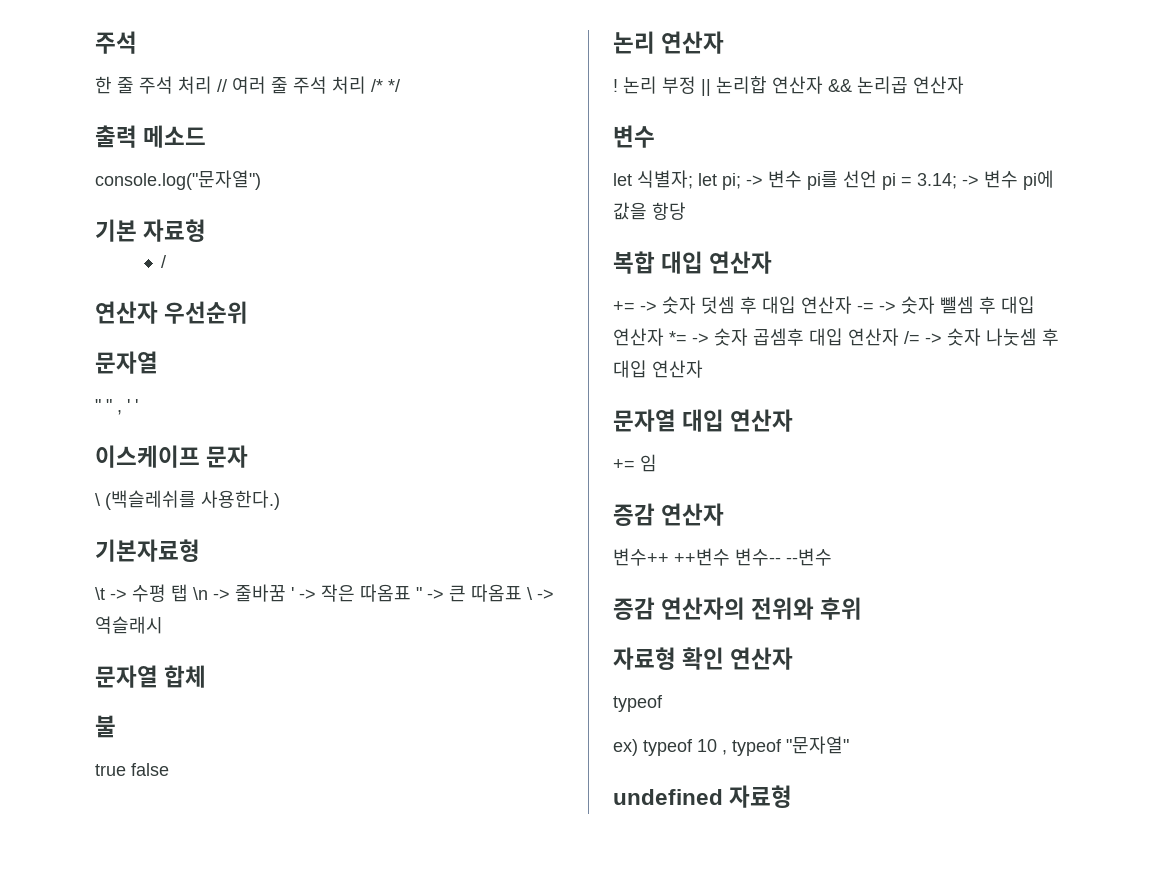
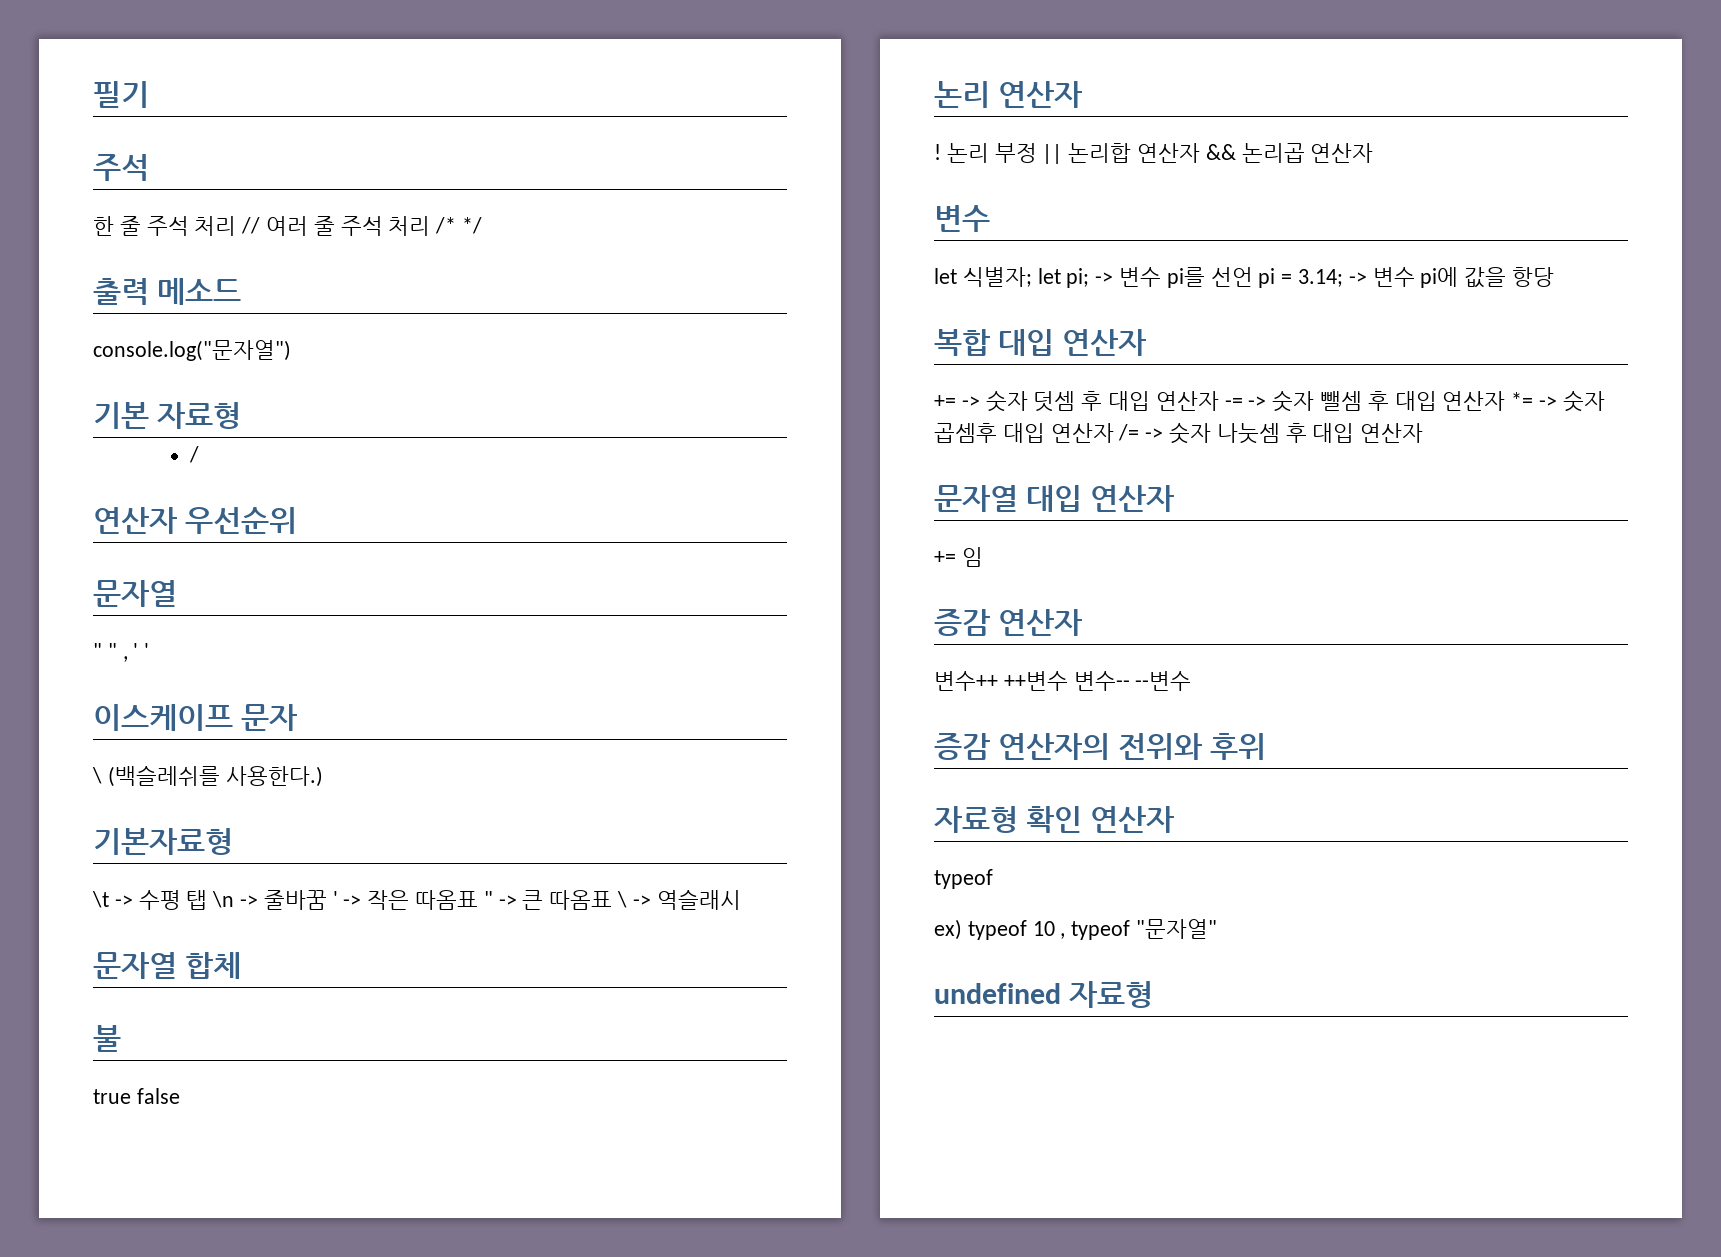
(95, 42) none -> [93,81,149,108] 필기 //

